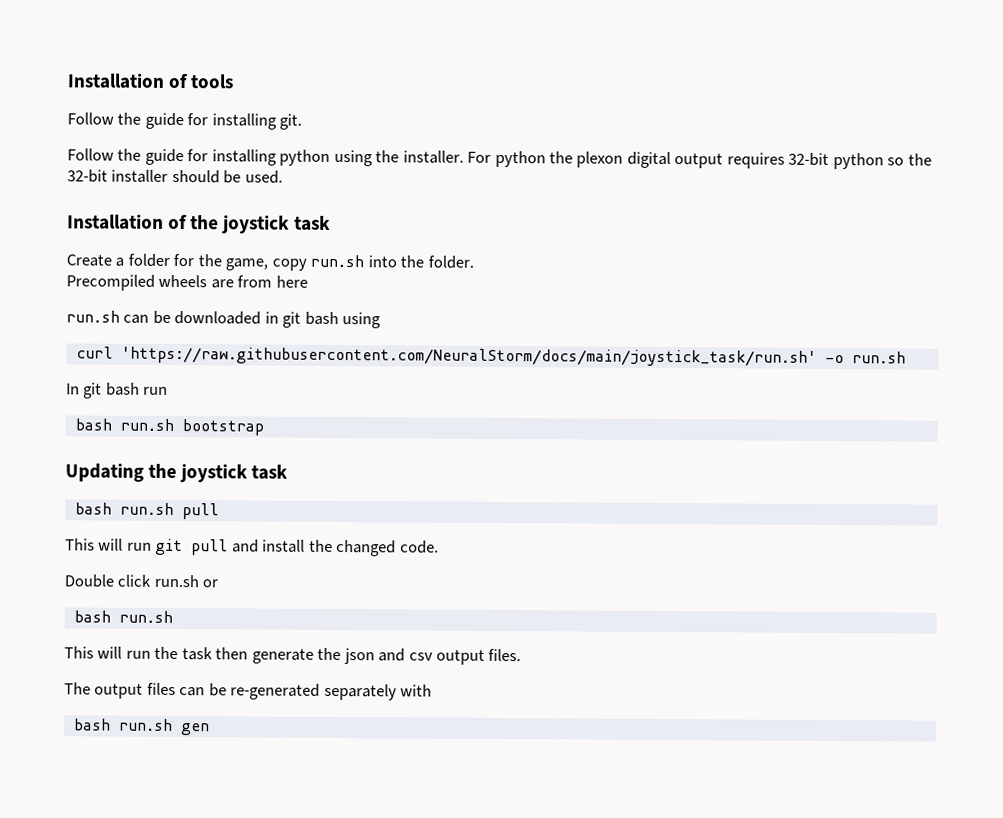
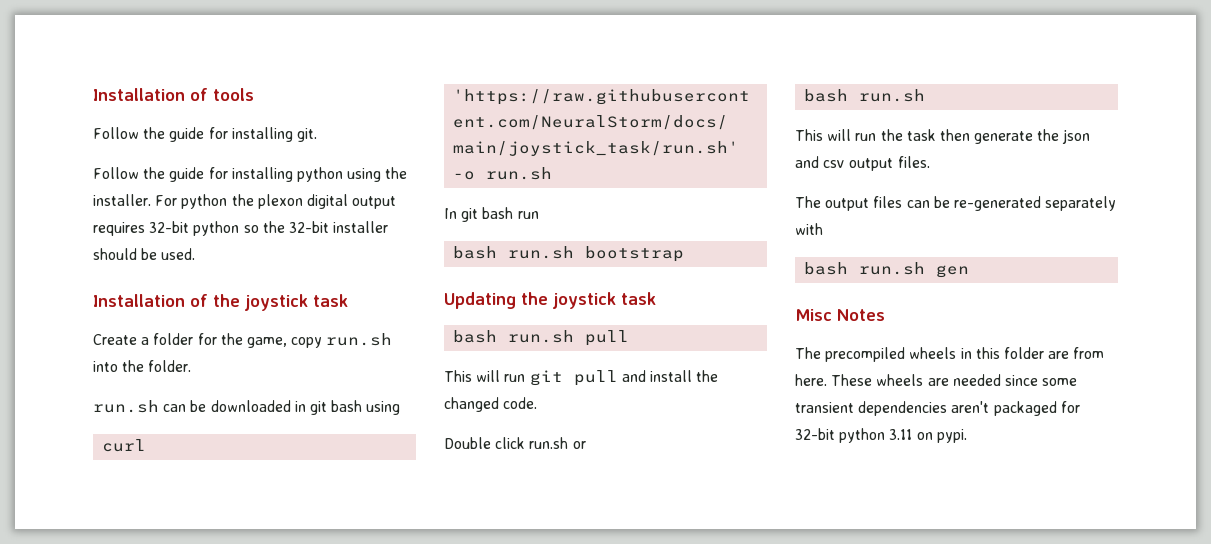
[66,274,308,291] // Precompiled wheels are from here -> (192, 366) none
(210, 729) none -> [795,309,885,321] [795,347,1105,362] [795,374,1078,386] [795,401,1080,416] [795,428,967,443] // Misc Notes // The precompiled wheels in this folder are from here. These wheels are needed since some transient dependencies aren't packaged for 32-bit python 3.11 on pypi.

